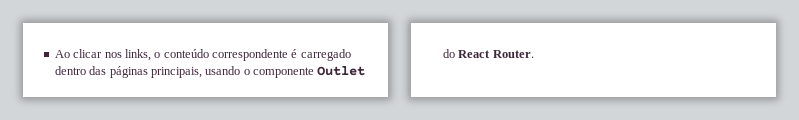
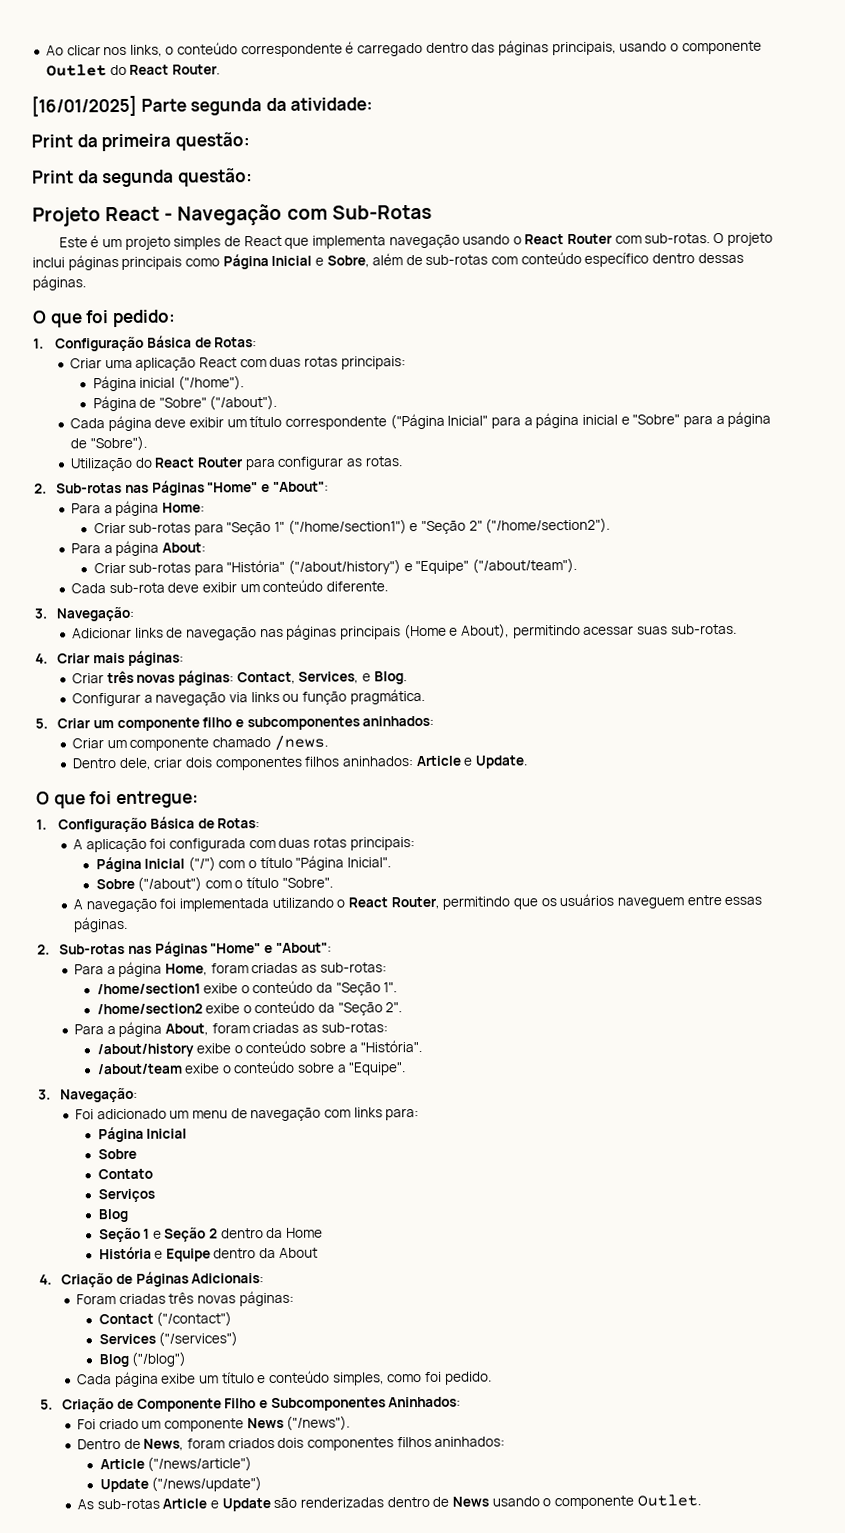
(534, 54) none -> [31,95,374,117] [31,132,250,152] [32,168,253,188] [32,203,432,227] [58,232,773,250] [32,251,744,271] [32,275,86,291] [32,309,176,328] [33,335,258,352] [70,356,406,371] [92,375,244,392] [92,394,278,412] [70,411,772,432] [70,435,147,452] [70,456,403,472] [34,480,329,496] [71,500,206,517] [93,517,611,536] [71,540,207,557] [93,557,578,576] [71,579,389,594] [34,606,136,622] [72,623,737,641] [35,650,184,666] [72,670,407,686] [72,688,425,707] [35,715,435,732] [72,734,328,751] [72,755,529,771] [36,790,199,809] [36,816,261,833] [73,837,415,853] [95,855,392,873] [95,876,333,892] [73,893,763,913] [73,916,129,933] [37,941,332,957] [74,961,387,978] [96,980,398,996] [96,1000,403,1016] [74,1021,388,1038] [96,1040,423,1058] [96,1060,407,1076] [38,1087,139,1103] [75,1107,420,1122] [97,1126,188,1143] [97,1148,137,1160] [97,1168,153,1180] [97,1188,155,1203] [97,1208,129,1223] [98,1227,324,1243] [98,1246,318,1262] [39,1271,265,1288] [76,1290,294,1307] [98,1311,233,1327] [98,1331,239,1347] [98,1351,187,1368] [77,1370,492,1388] [40,1396,462,1413] [77,1415,351,1432] [77,1436,506,1451] [99,1456,253,1472] [99,1476,263,1493] [77,1494,701,1512] // [16/01/2025] Parte segunda da atividade: // Print da primeira questão: // Print da segunda questão: // Projeto React - Navegação com Sub-Rotas // Este é um projeto simples de React que implementa navegação usando o React Router com sub-rotas. O projeto inclui páginas principais como Página Inicial e Sobre, além de sub-rotas com conteúdo específico dentro dessas páginas. // O que foi pedido: // 1. Configuração Básica de Rotas: // Criar uma aplicação React com duas rotas principais: // Página inicial ("/home"). // Página de "Sobre" ("/about"). // Cada página deve exibir um título correspondente ("Página Inicial" para a página inicial e "Sobre" para a página de "Sobre"). // Utilização do React Router para configurar as rotas. // 2. Sub-rotas nas Páginas "Home" e "About": // Para a página Home: // Criar sub-rotas para "Seção 1" ("/home/section1") e "Seção 2" ("/home/section2"). // Para a página About: // Criar sub-rotas para "História" ("/about/history") e "Equipe" ("/about/team"). // Cada sub-rota deve exibir um conteúdo diferente. // 3. Navegação: // Adicionar links de navegação nas páginas principais (Home e About), permitindo acessar suas sub-rotas. // 4. Criar mais páginas: // Criar três novas páginas: Contact, Services, e Blog. // Configurar a navegação via links ou função pragmática. // 5. Criar um componente filho e subcomponentes aninhados: // Criar um componente chamado /news. // Dentro dele, criar dois componentes filhos aninhados: Article e Update. // O que foi entregue: // 1. Configuração Básica de Rotas: // A aplicação foi configurada com duas rotas principais: // Página Inicial ("/") com o título "Página Inicial". // Sobre ("/about") com o título "Sobre". // A navegação foi implementada utilizando o React Router, permitindo que os usuários naveguem entre essas páginas. // 2. Sub-rotas nas Páginas "Home" e "About": // Para a página Home, foram criadas as sub-rotas: // /home/section1 exibe o conteúdo da "Seção 1". // /home/section2 exibe o conteúdo da "Seção 2". // Para a página About, foram criadas as sub-rotas: // /about/history exibe o conteúdo sobre a "História". // /about/team exibe o conteúdo sobre a "Equipe". // 3. Navegação: // Foi adicionado um menu de navegação com links para: // Página Inicial // Sobre // Contato // Serviços // Blog // Seção 1 e Seção 2 dentro da Home // História e Equipe dentro da About // 4. Criação de Páginas Adicionais: // Foram criadas três novas páginas: // Contact ("/contact") // Services ("/services") // Blog ("/blog") // Cada página exibe um título e conteúdo simples, como foi pedido. // 5. Criação de Componente Filho e Subcomponentes Aninhados: // Foi criado um componente News ("/news"). // Dentro de News, foram criados dois componentes filhos aninhados: // Article ("/news/article") // Update ("/news/update") // As sub-rotas Article e Update são renderizadas dentro de News usando o componente Outlet.

